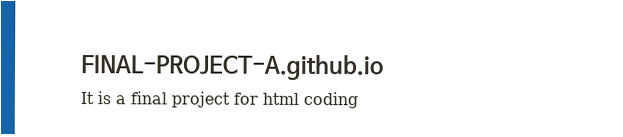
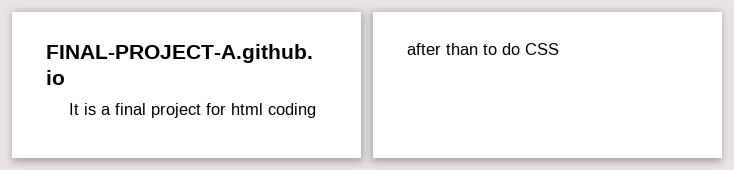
(358, 100) none -> [407,43,559,55] after than to do CSS

